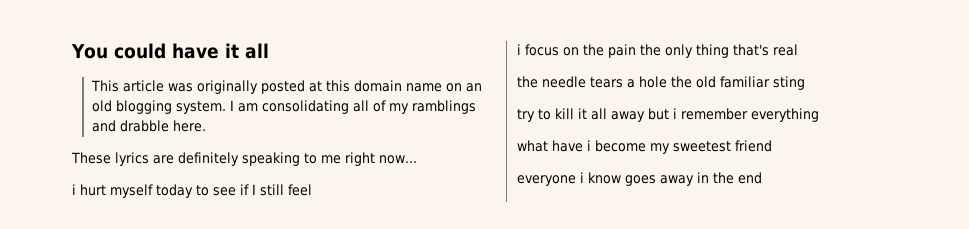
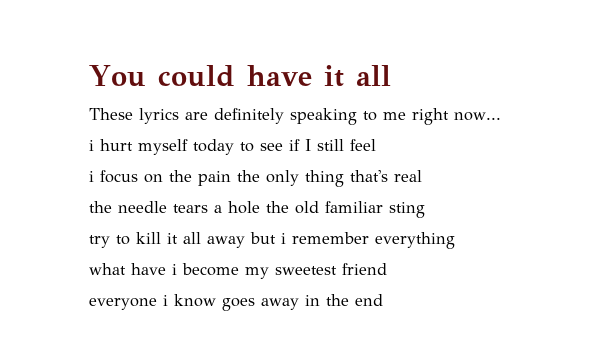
[90,80,482,94] [91,100,476,114] [91,120,206,132] // This article was originally posted at this domain name on an old blogging system. I am consolidating all of my ramblings and drabble here. -> (391, 75) none

